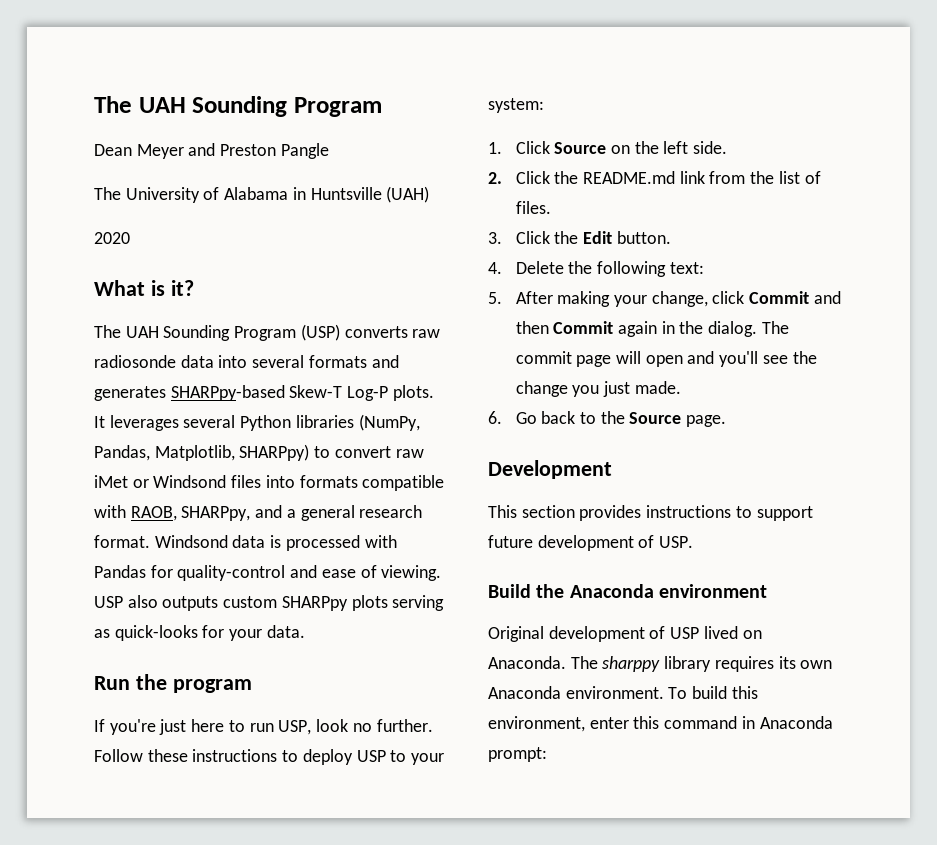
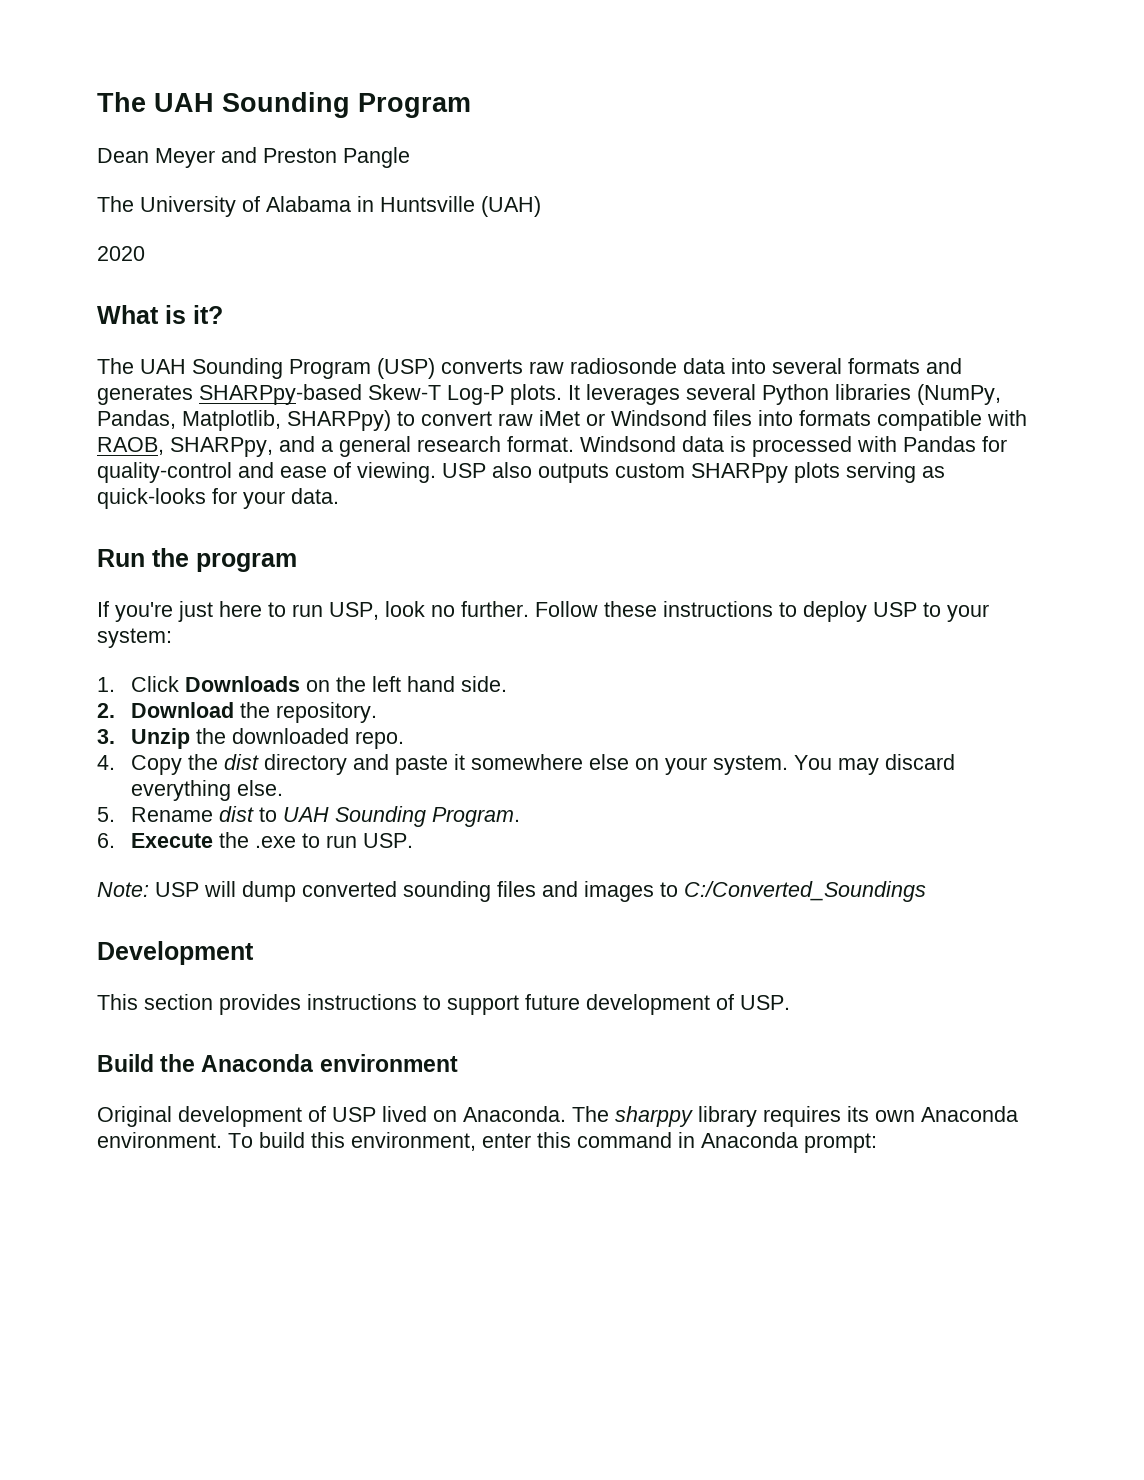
[554,142,607,154] Source -> [184,676,300,692] Downloads
(689, 147) none -> [406,676,455,692] hand
[515,171,821,184] [515,201,551,214] [488,231,671,244] [488,261,704,277] [488,291,841,307] [515,321,789,337] [515,351,817,367] [515,381,681,397] [488,411,727,427] Click the README.md link from the list of files. // 3. Click the Edit button. // 4. Delete the following text: // 5. After making your change, click Commit and then Commit again in the dialog. The commit page will open and you'll see the change you just made. // 6. Go back to the Source page. -> [130,702,377,723] [97,728,404,749] [97,754,955,775] [130,780,283,801] [97,806,520,827] [97,832,413,848] [97,881,926,902] Download the repository. // 3. Unzip the downloaded repo. // 4. Copy the dist directory and paste it somewhere else on your system. You may discard everything else. // 5. Rename dist to UAH Sounding Program. // 6. Execute the .exe to run USP. // Note: USP will dump converted sounding files and images to C:/Converted_Soundings

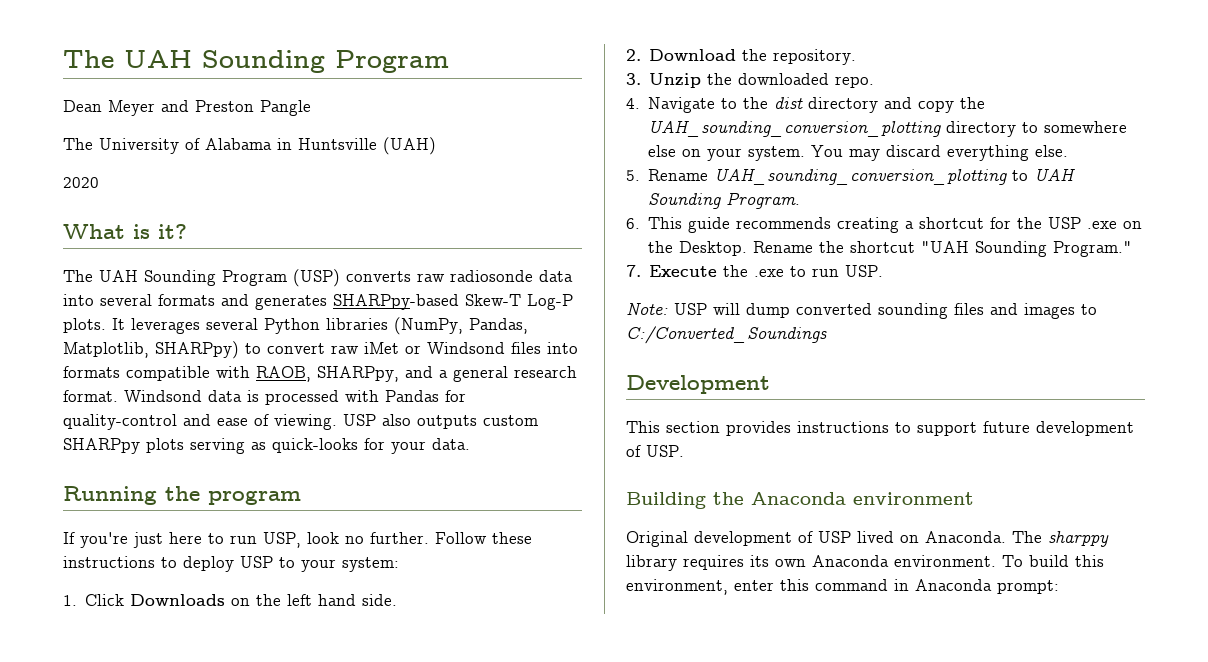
[97,549,145,567] Run -> [63,486,157,505] Running
[130,755,182,775] Copy -> [648,97,738,113] Navigate to
[394,754,465,775] paste it -> [918,97,986,113] [648,120,1039,137] copy the UAH_sounding_conversion_plotting directory to
[218,806,254,822] dist -> [714,168,1008,185] UAH_sounding_conversion_plotting
(115, 840) none -> [648,217,1143,233] [648,241,1133,257] [626,265,641,277] This guide recommends creating a shortcut for the USP .exe on the Desktop. Rename the shortcut "UAH Sounding Program." // 7.
[97,1054,154,1072] Build -> [626,492,706,509] Building

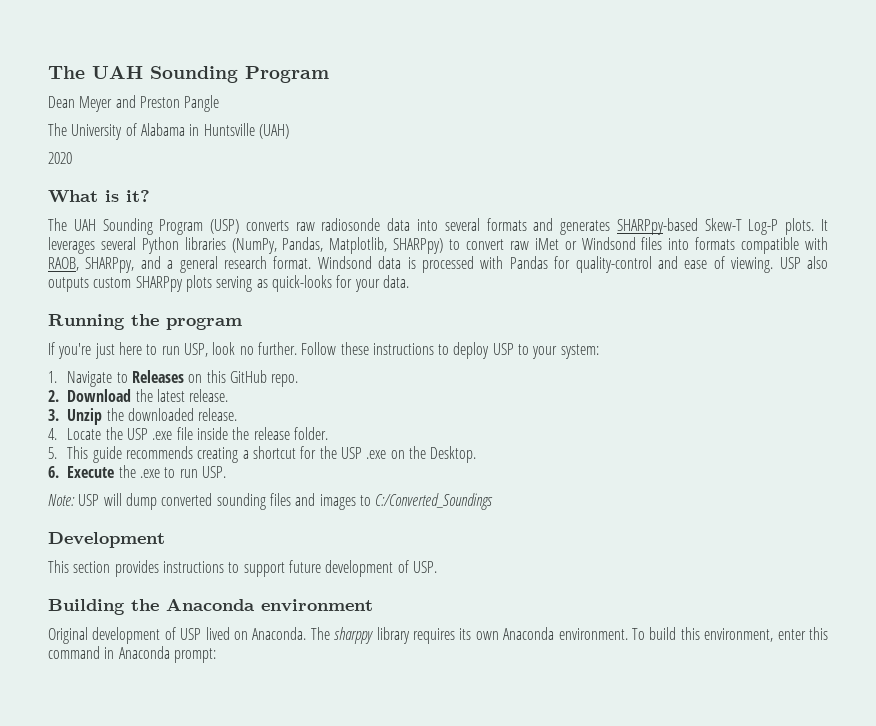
[85,594,398,606] Click Downloads on the left hand side. -> [67,370,299,387] Navigate to Releases on this GitHub repo.
[773,49,857,65] repository. -> [157,389,229,402] latest release.
[835,76,875,88] repo. -> [198,408,238,421] release.
[648,97,986,113] [648,120,1128,137] [648,145,1069,161] [626,168,1076,185] [648,192,801,209] [626,218,640,229] Navigate to the dist directory and copy the UAH_sounding_conversion_plotting directory to somewhere else on your system. You may discard everything else. // 5. Rename UAH_sounding_conversion_plotting to UAH Sounding Program. // 6. -> [67,427,329,440] [48,447,57,459] Locate the USP .exe file inside the release folder. // 5.
[753,241,1133,257] [626,265,641,277] Rename the shortcut "UAH Sounding Program." // 7. -> [48,466,59,478] // 6.

